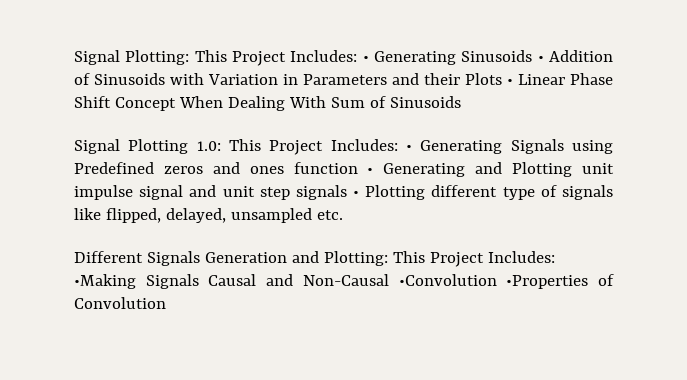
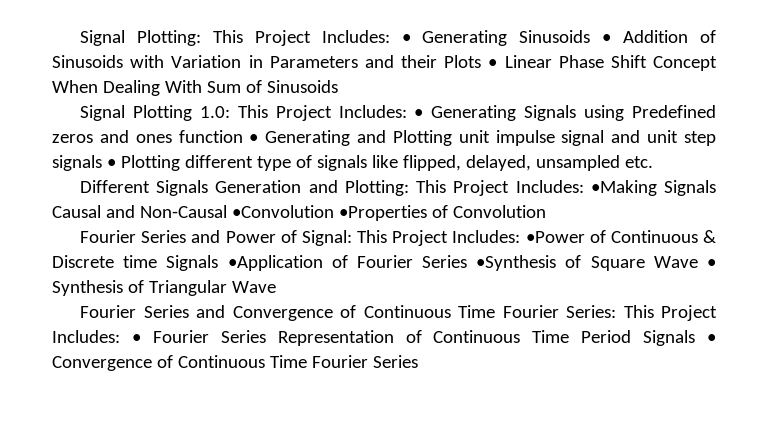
(166, 303) none -> [80,230,717,246] [52,255,716,271] [52,280,276,296] [80,305,717,321] [52,330,716,346] [52,355,418,371] // Fourier Series and Power of Signal: This Project Includes: •Power of Continuous & Discrete time Signals •Application of Fourier Series •Synthesis of Square Wave • Synthesis of Triangular Wave // Fourier Series and Convergence of Continuous Time Fourier Series: This Project Includes: • Fourier Series Representation of Continuous Time Period Signals • Convergence of Continuous Time Fourier Series

